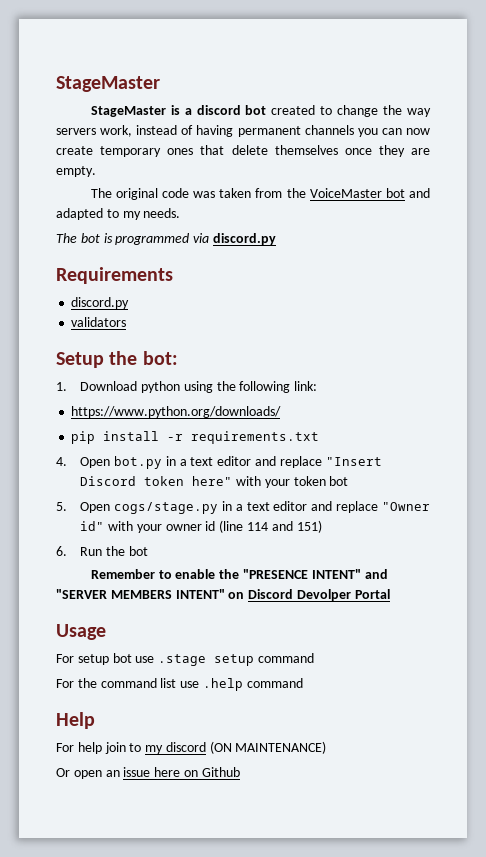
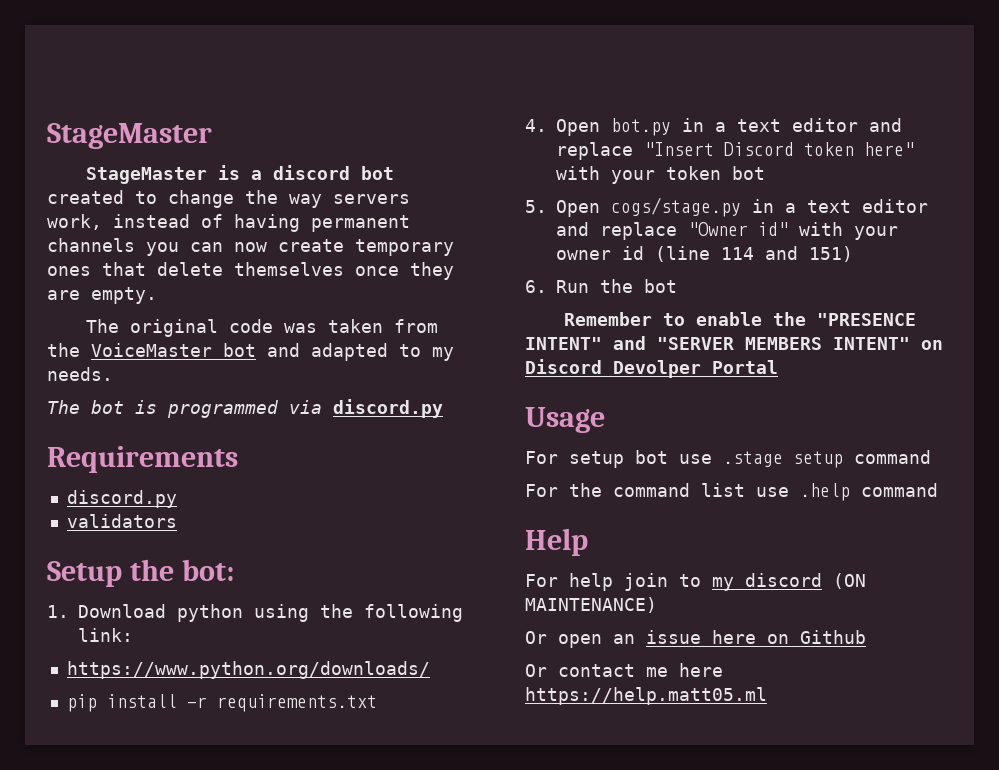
(240, 772) none -> [525,663,723,677] [525,687,767,705] // Or contact me here https://help.matt05.ml

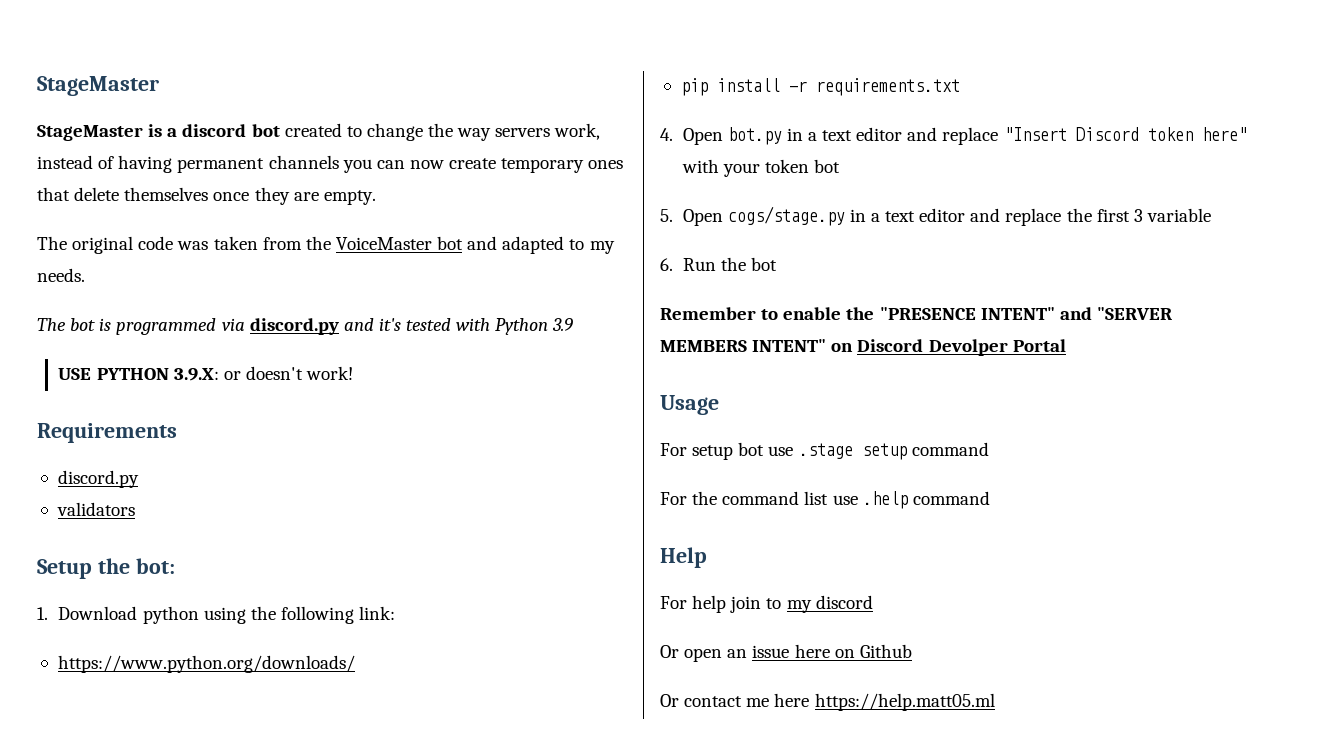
(443, 408) none -> [343,318,574,335] [58,366,354,381] and it's tested with Python 3.9 // USE PYTHON 3.9.X: or doesn't work!
[688,222,898,240] [556,246,853,262] "Owner id" with your owner id (line 114 and 151) -> [1066,208,1211,222] the first 3 variable
[833,573,866,589] [525,597,657,613] (ON MAINTENANCE) -> (873, 602) none

